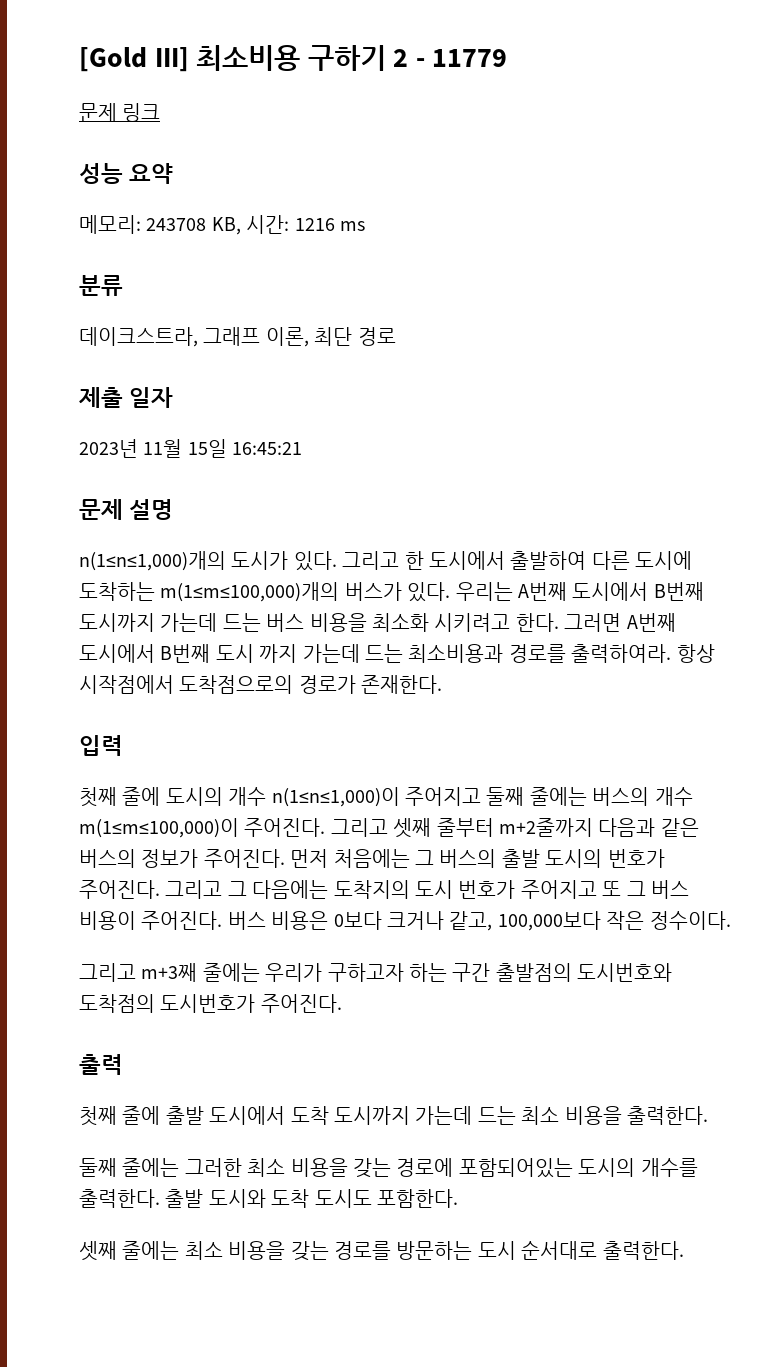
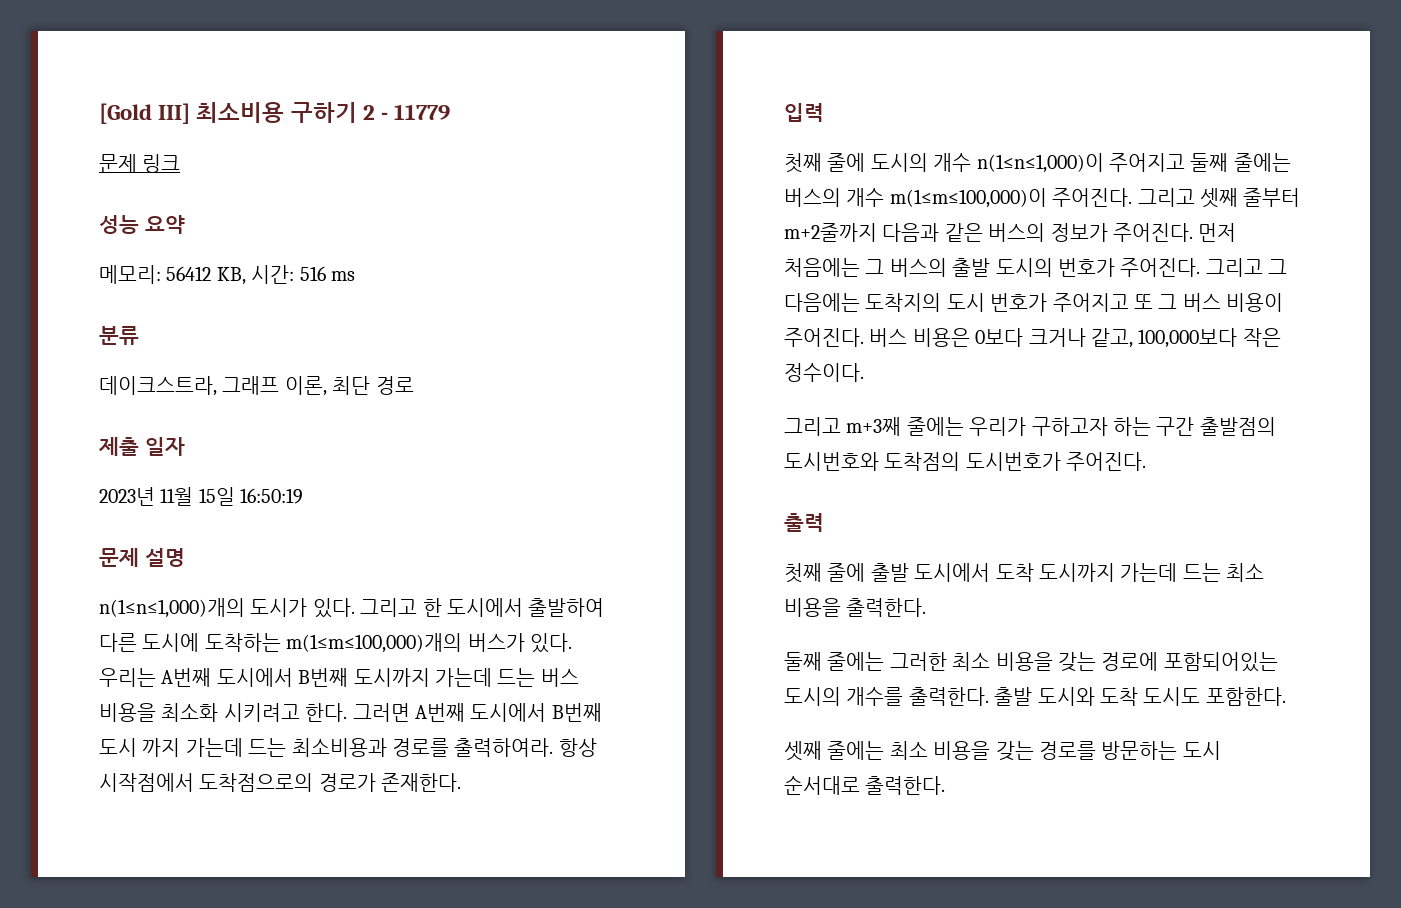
[146,218,207,231] 243708 -> [166,266,212,281] 56412
[294,218,335,231] 1216 -> [299,266,326,281] 516
[232,442,303,455] 16:45:21 -> [240,488,304,504] 16:50:19

